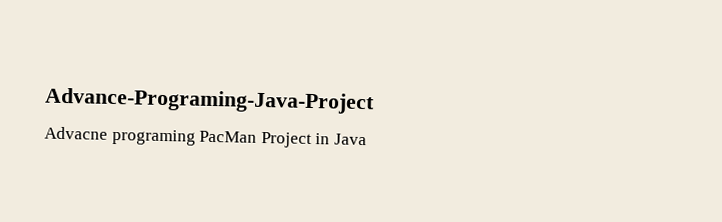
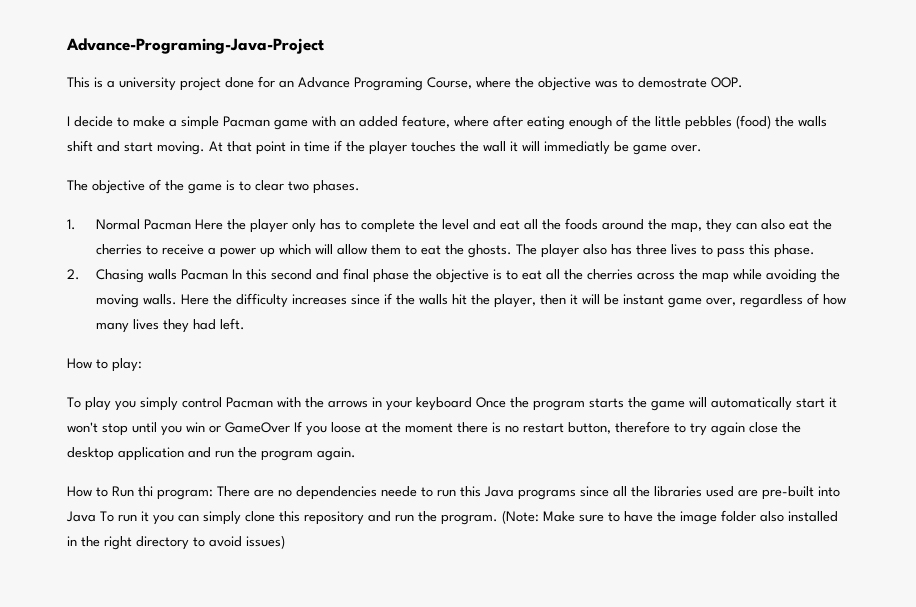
[44,126,367,149] Advacne programing PacMan Project in Java -> [67,76,743,91] [67,115,827,130] [67,140,702,155] [67,179,360,194] [67,218,832,233] [95,244,815,258] [67,268,840,283] [95,293,846,308] [95,318,245,333] [67,358,142,372] [67,397,837,411] [67,421,801,436] [67,447,356,461] [67,486,840,500] [66,510,838,525] [67,535,285,550] This is a university project done for an Advance Programing Course, where the objective was to demostrate OOP. // I decide to make a simple Pacman game with an added feature, where after eating enough of the little pebbles (food) the walls shift and start moving. At that point in time if the player touches the wall it will immediatly be game over. // The objective of the game is to clear two phases. // 1. Normal Pacman Here the player only has to complete the level and eat all the foods around the map, they can also eat the cherries to receive a power up which will allow them to eat the ghosts. The player also has three lives to pass this phase. // 2. Chasing walls Pacman In this second and final phase the objective is to eat all the cherries across the map while avoiding the moving walls. Here the difficulty increases since if the walls hit the player, then it will be instant game over, regardless of how many lives they had left. // How to play: // To play you simply control Pacman with the arrows in your keyboard Once the program starts the game will automatically start it won't stop until you win or GameOver If you loose at the moment there is no restart button, therefore to try again close the desktop application and run the program again. // How to Run thi program: There are no dependencies neede to run this Java programs since all the libraries used are pre-built into Java To run it you can simply clone this repository and run the program. (Note: Make sure to have the image folder also installed in the right directory to avoid issues)

